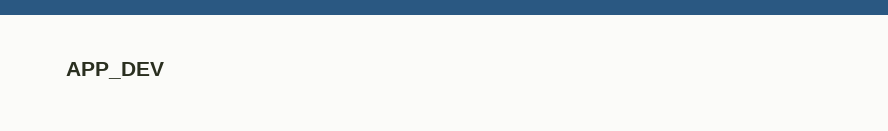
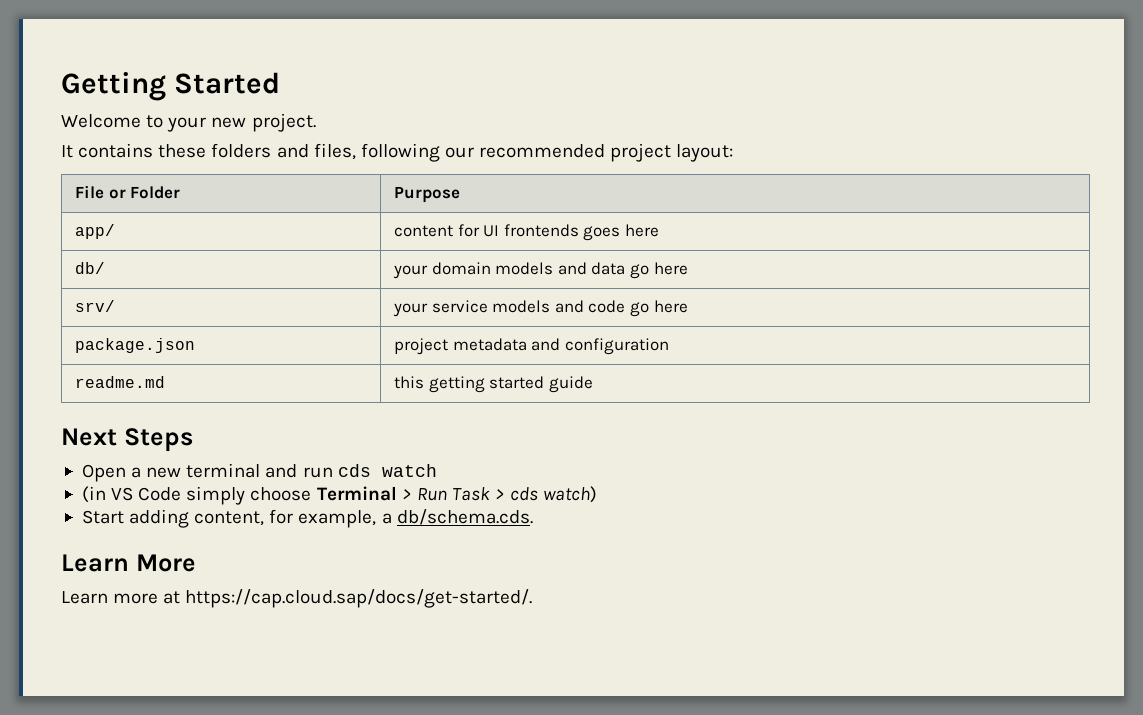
[66,62,164,79] APP_DEV -> [61,72,280,101] [61,113,316,132] [61,143,734,162] [75,185,181,199] [394,186,461,203] [75,224,116,239] [394,224,660,241] [75,262,106,274] [393,262,688,279] [75,300,116,312] [393,300,688,317] [75,338,196,353] [394,338,669,355] [75,376,166,388] [394,376,593,393] [61,428,193,452] [81,463,437,482] [81,486,598,505] [81,509,533,528] [61,554,196,572] [61,589,533,608] Getting Started // Welcome to your new project. // It contains these folders and files, following our recommended project layout: // File or Folder | Purpose // app/ | content for UI frontends goes here // db/ | your domain models and data go here // srv/ | your service models and code go here // package.json | project metadata and configuration // readme.md | this getting started guide // Next Steps // Open a new terminal and run cds watch // (in VS Code simply choose Terminal > Run Task > cds watch) // Start adding content, for example, a db/schema.cds. // Learn More // Learn more at https://cap.cloud.sap/docs/get-started/.

